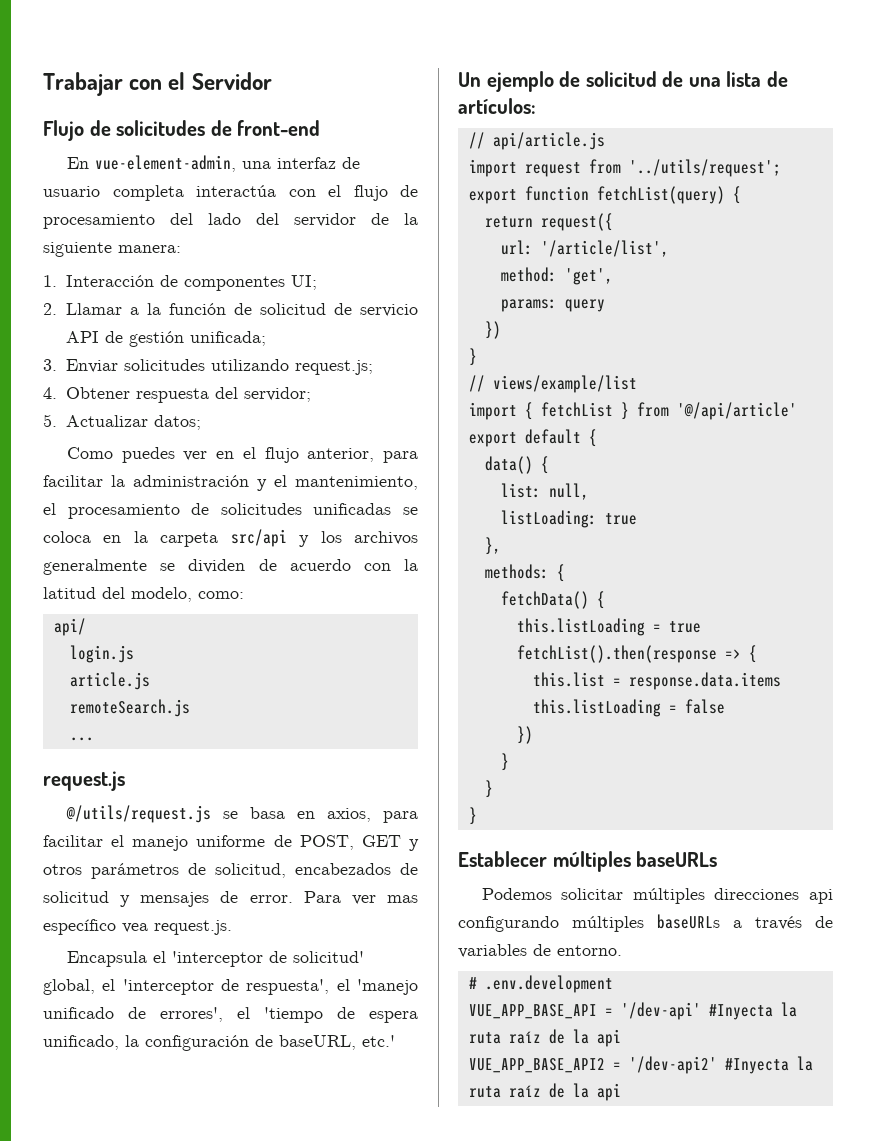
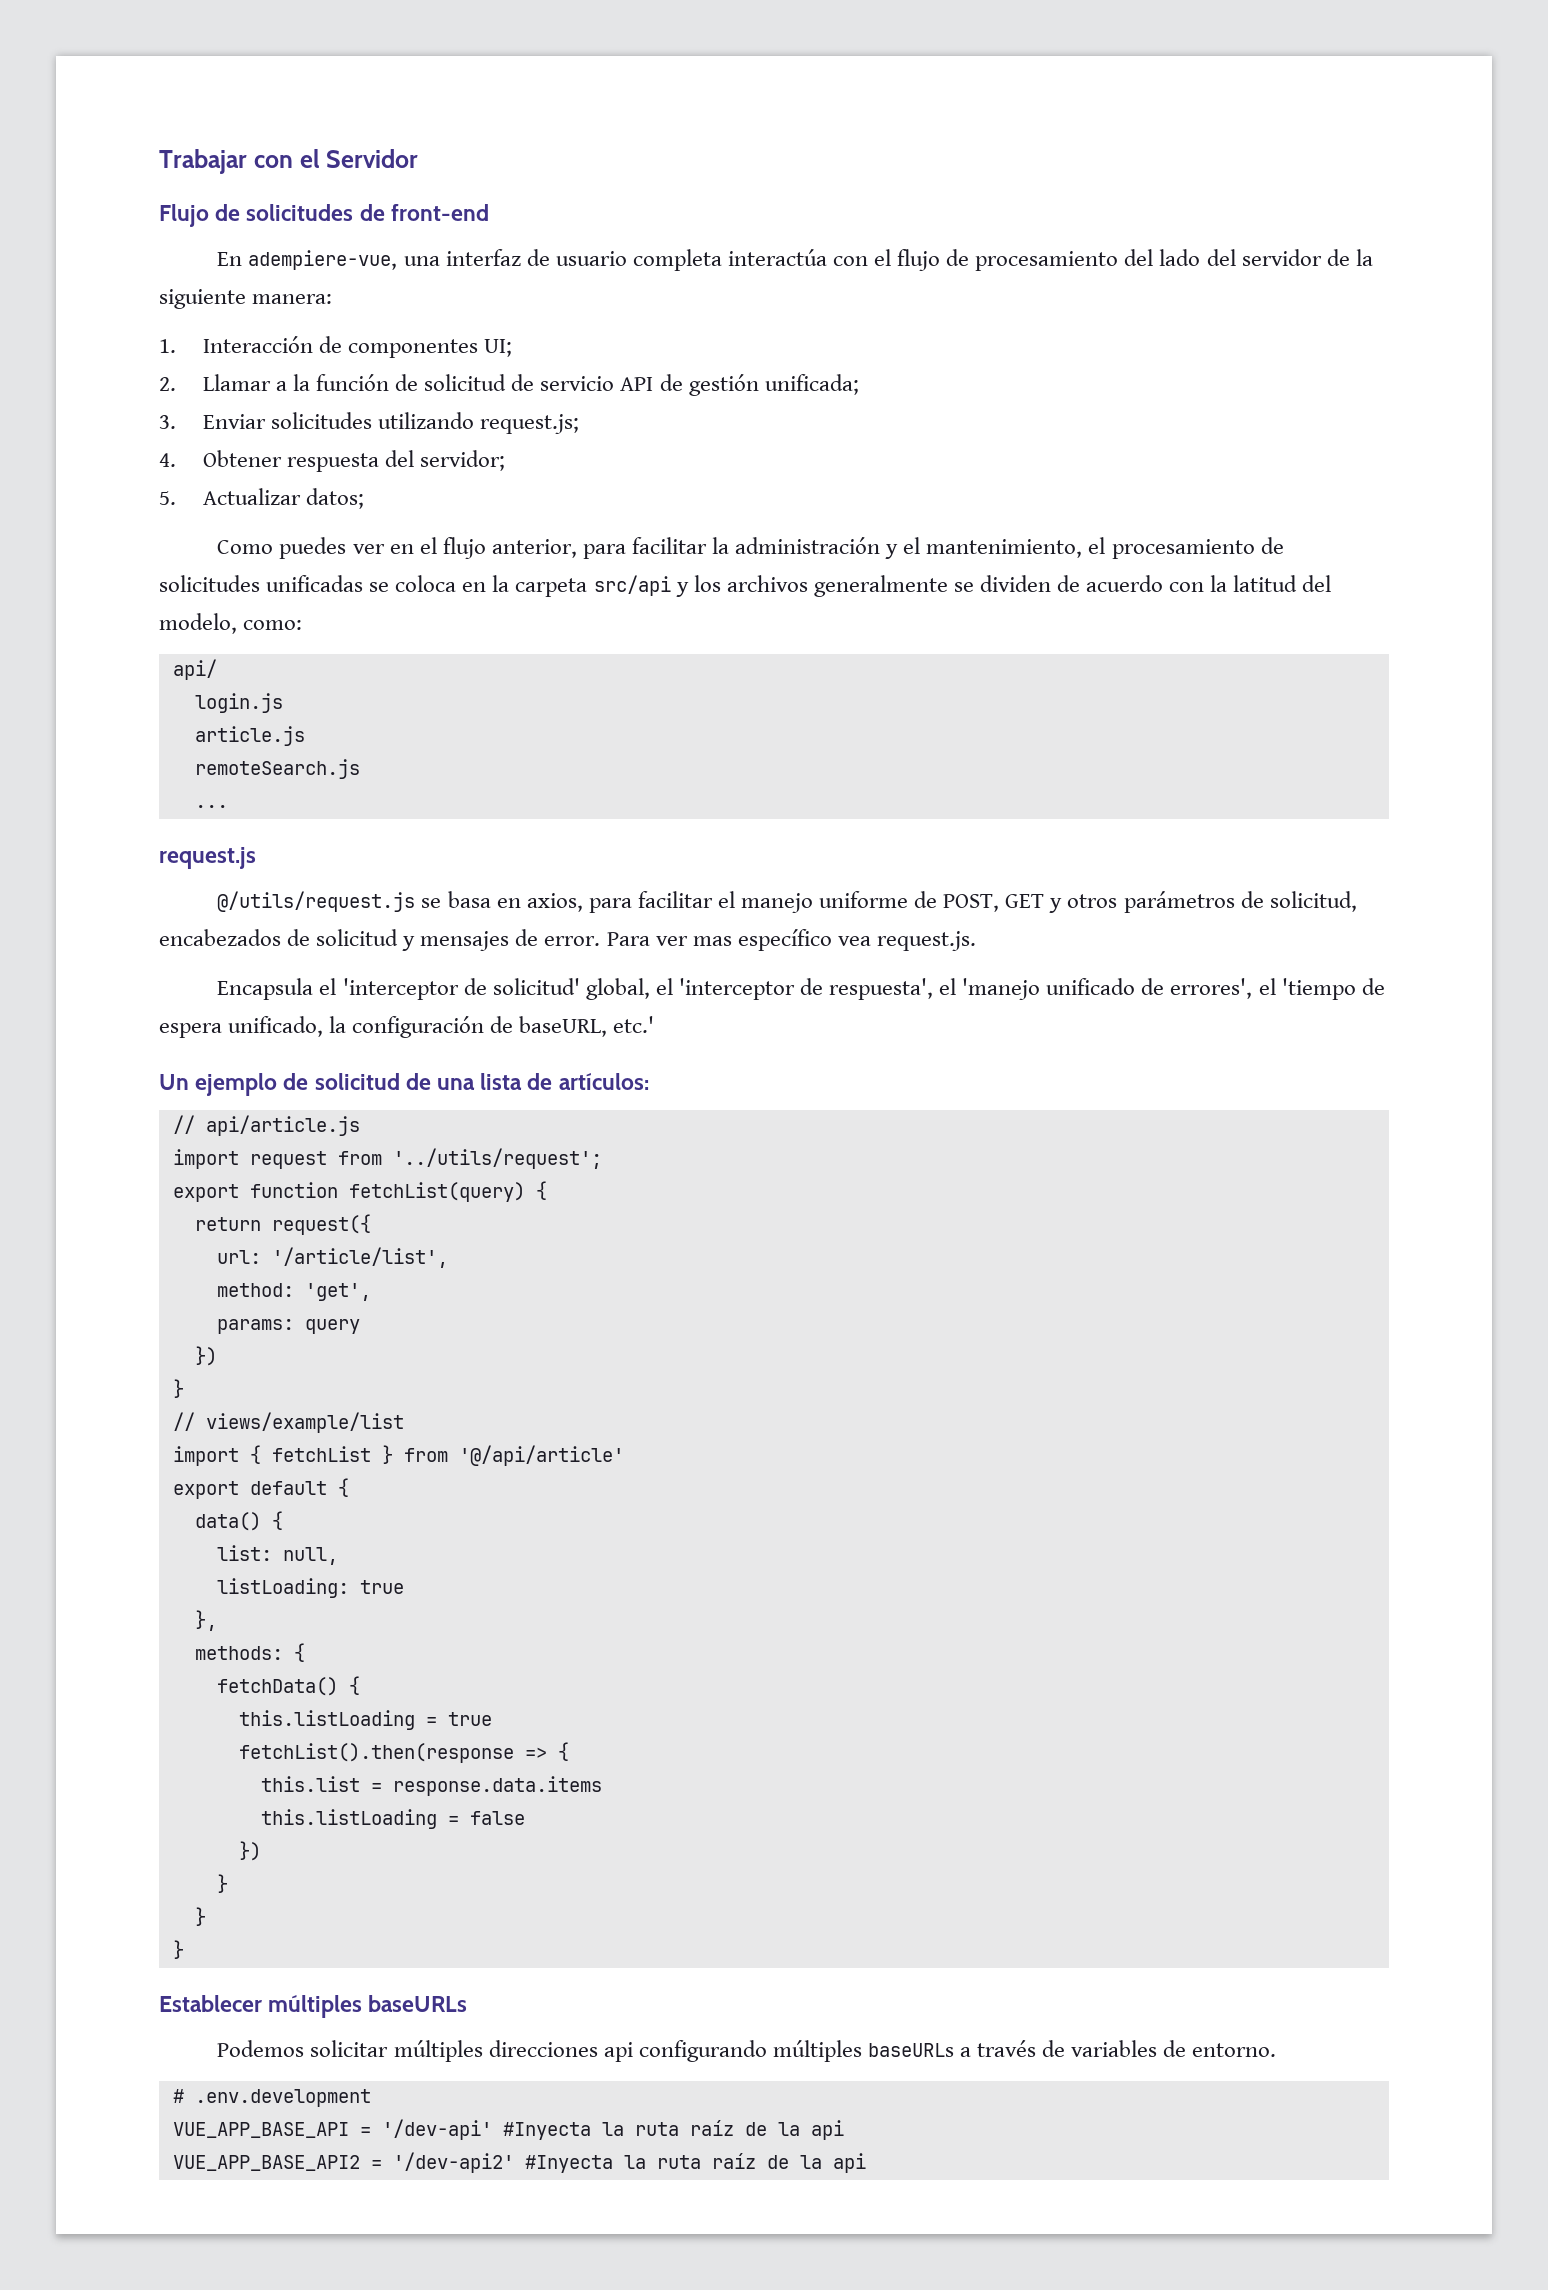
[94,155,236,172] vue-element-admin, -> [248,250,398,270] adempiere-vue,

